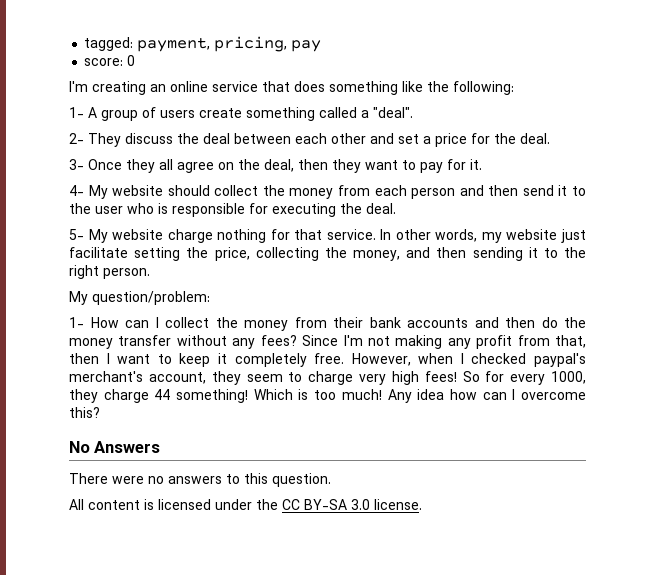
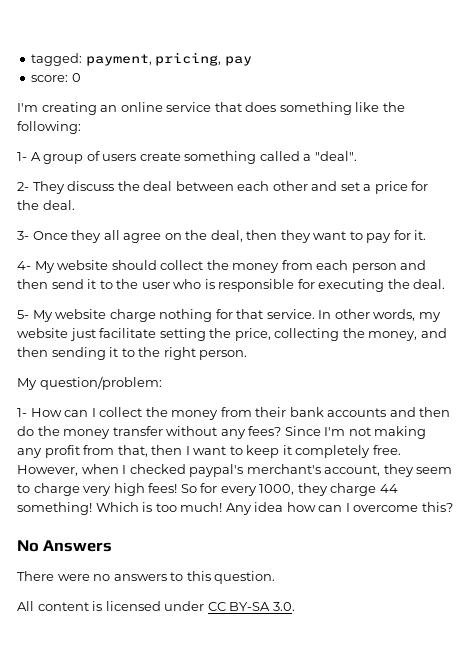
[256,499,278,510] the -> (205, 606) none
[351,499,422,510] 3.0 license. -> [272,602,295,611] 3.0.

